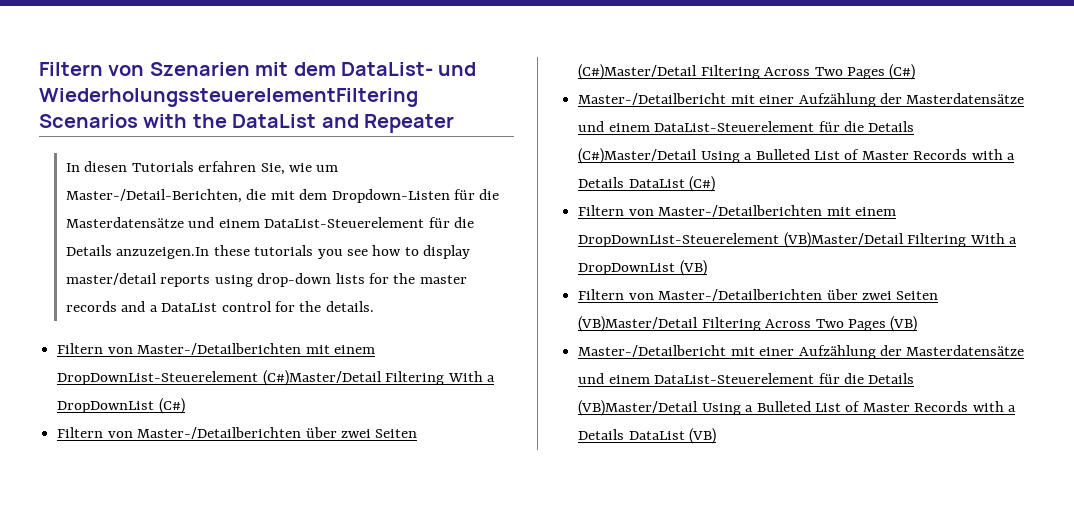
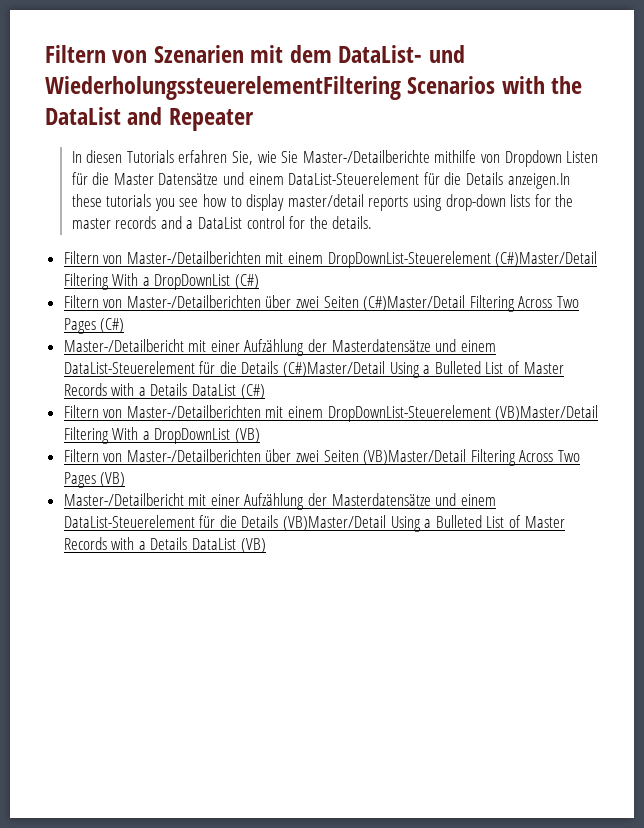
[316,165,339,172] [65,189,500,203] [65,217,475,228] [65,245,210,259] um Master-/Detail-Berichten, die mit dem Dropdown-Listen für die Masterdatensätze und einem DataList-Steuerelement für die Details anzuzeigen.In -> [281,150,599,167] [71,172,570,189] Sie Master-/Detailberichte mithilfe von Dropdown Listen für die Master Datensätze und einem DataList-Steuerelement für die Details anzeigen.In

